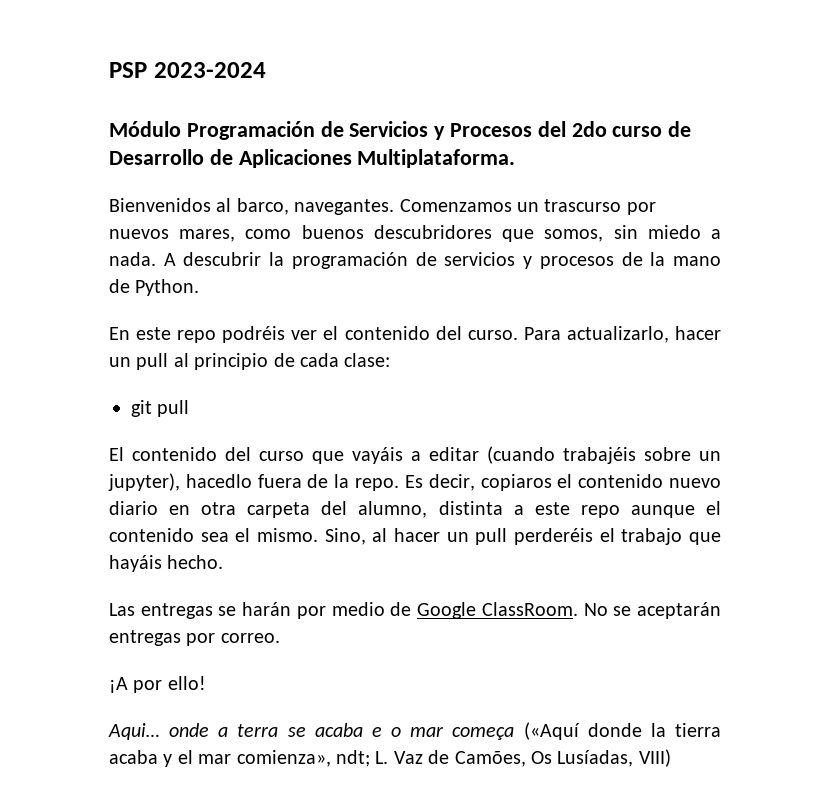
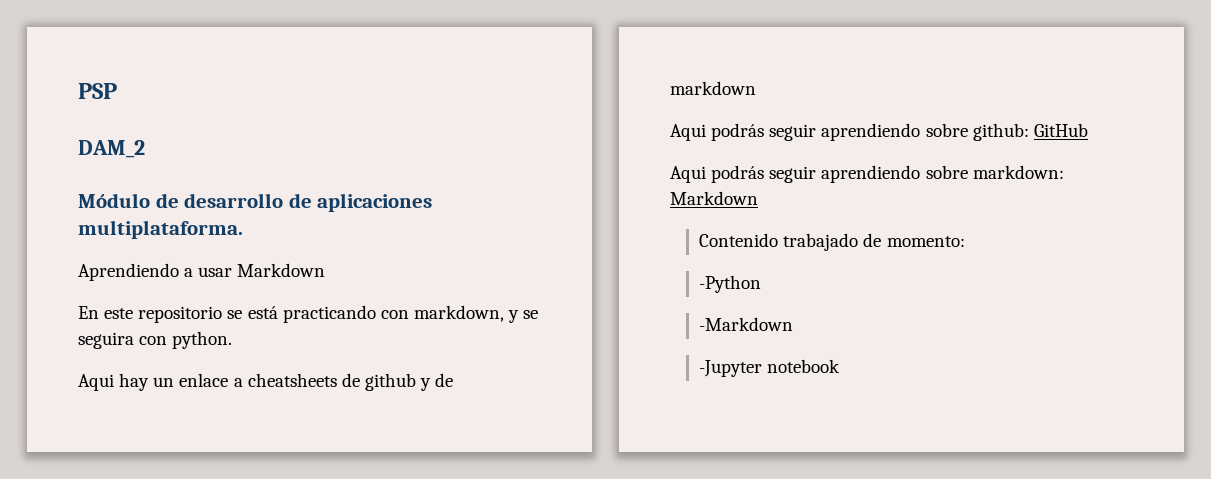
[153,62,266,78] 2023-2024 -> [78,140,145,158] // DAM_2
[186,121,692,140] [109,149,516,168] [109,198,656,215] [109,225,721,242] [109,252,722,269] [109,279,200,296] [109,326,722,343] [109,353,391,370] [131,400,190,417] [109,446,721,464] [108,473,721,491] [109,501,722,518] [109,528,721,545] [109,555,224,572] [109,602,722,619] [109,630,280,646] [109,676,206,693] [108,722,721,740] [109,749,671,767] Programación de Servicios y Procesos del 2do curso de Desarrollo de Aplicaciones Multiplataforma. // Bienvenidos al barco, navegantes. Comenzamos un trascurso por nuevos mares, como buenos descubridores que somos, sin miedo a nada. A descubrir la programación de servicios y procesos de la mano de Python. // En este repo podréis ver el contenido del curso. Para actualizarlo, hacer un pull al principio de cada clase: // git pull // El contenido del curso que vayáis a editar (cuando trabajéis sobre un jupyter), hacedlo fuera de la repo. Es decir, copiaros el contenido nuevo diario en otra carpeta del alumno, distinta a este repo aunque el contenido sea el mismo. Sino, al hacer un pull perderéis el trabajo que hayáis hecho. // Las entregas se harán por medio de Google ClassRoom. No se aceptarán entregas por correo. // ¡A por ello! // Aqui… onde a terra se acaba e o mar começa («Aquí donde la tierra acaba y el mar comienza», ndt; L. Vaz de Camões, Os Lusíadas, VIII) -> [155,193,433,212] [78,220,243,239] [78,263,326,281] [78,305,539,323] [78,331,233,349] [78,373,454,391] [670,81,756,95] [670,123,1088,141] [670,165,1064,183] [670,191,758,205] [699,233,965,251] [699,275,762,293] [699,317,794,331] [699,359,841,377] de desarrollo de aplicaciones multiplataforma. // Aprendiendo a usar Markdown // En este repositorio se está practicando con markdown, y se seguira con python. // Aqui hay un enlace a cheatsheets de github y de markdown // Aqui podrás seguir aprendiendo sobre github: GitHub // Aqui podrás seguir aprendiendo sobre markdown: Markdown // Contenido trabajado de momento: // -Python // -Markdown // -Jupyter notebook

